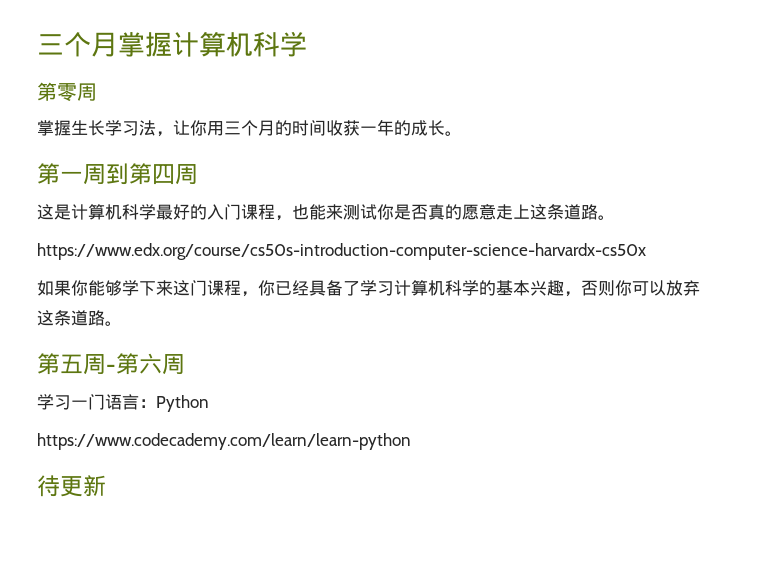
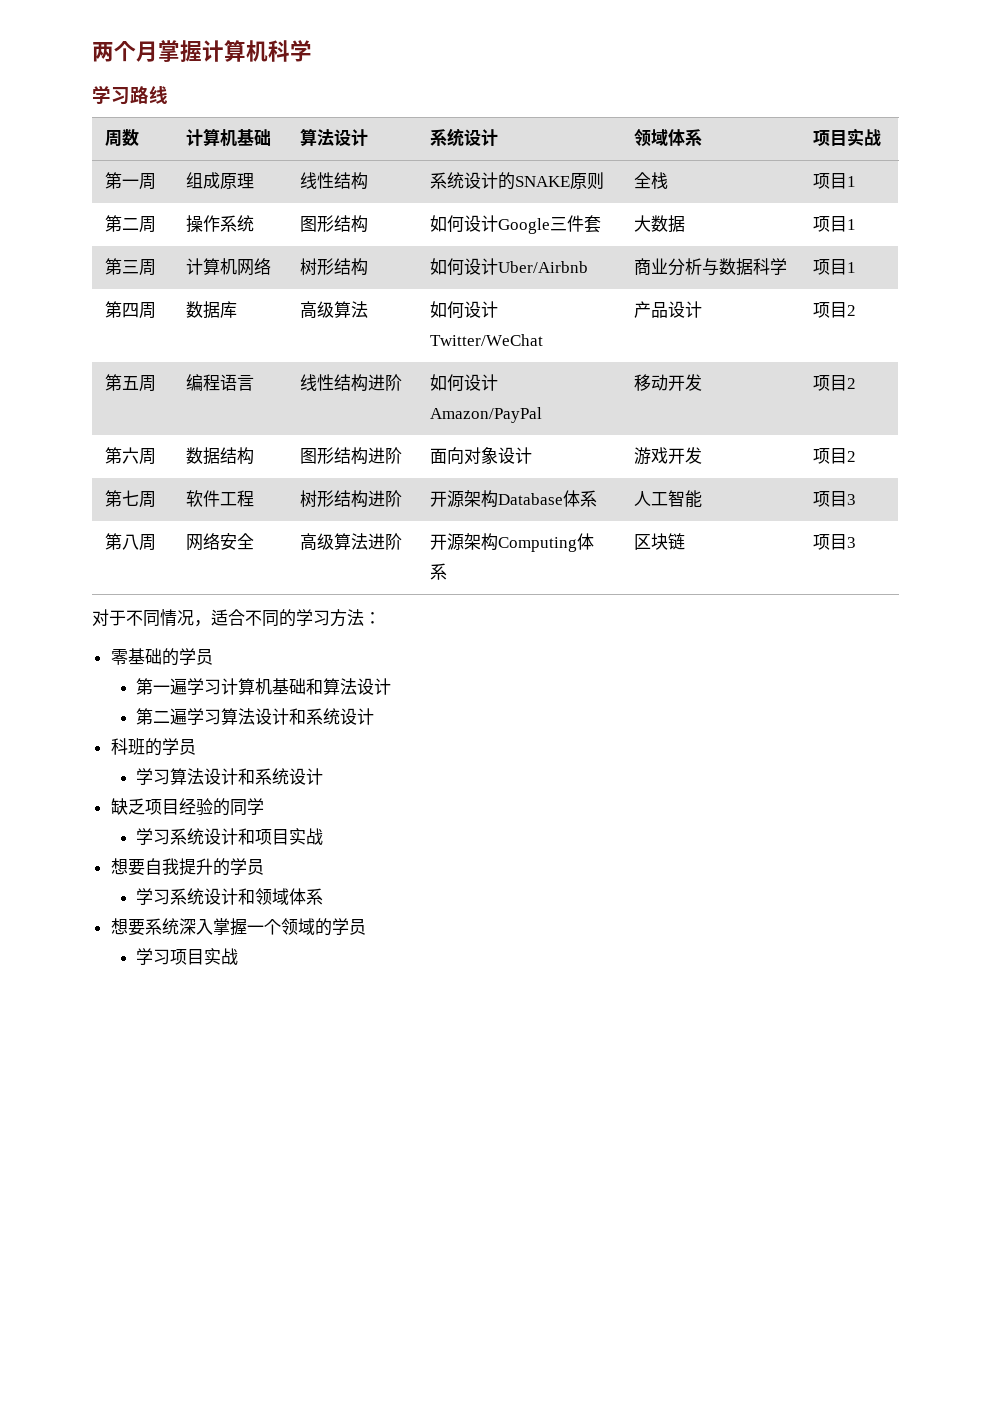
[37,34,64,55] 三 -> [92,42,114,62] 两
[37,82,97,102] [37,119,462,137] [37,163,198,185] [37,204,615,221] [37,243,646,260] [37,280,700,297] [37,310,122,326] [37,353,185,375] [37,394,209,412] [37,433,411,450] [37,475,106,497] 第零周 // 掌握生长学习法，让你用三个月的时间收获一年的成长。 // 第一周到第四周 // 这是计算机科学最好的入门课程，也能来测试你是否真的愿意走上这条道路。 // https://www.edx.org/course/cs50s-introduction-computer-science-harvardx-cs50x // 如果你能够学下来这门课程，你已经具备了学习计算机科学的基本兴趣，否则你可以放弃这条道路。 // 第五周-第六周 // 学习一门语言：Python // https://www.codecademy.com/learn/learn-python // 待更新 -> [92,85,168,105] [104,129,139,146] [185,128,271,147] [299,128,368,146] [429,128,498,147] [633,129,702,147] [812,128,881,147] [104,172,156,190] [185,172,254,189] [299,172,368,190] [429,172,604,190] [633,172,668,189] [812,173,856,189] [104,215,156,233] [185,215,254,233] [299,215,368,233] [429,215,601,234] [633,215,685,233] [812,216,856,232] [104,258,156,276] [185,258,271,276] [299,258,368,276] [429,258,588,275] [633,258,787,276] [812,259,856,275] [104,301,156,319] [185,301,237,319] [299,301,368,319] [429,301,498,318] [429,334,543,346] [633,301,702,318] [812,302,856,318] [104,374,156,392] [185,374,254,391] [299,374,402,392] [429,374,498,391] [429,407,542,423] [633,374,702,391] [812,375,856,391] [104,447,156,465] [185,447,254,465] [299,447,402,465] [429,447,532,464] [633,447,702,465] [812,448,856,464] [104,490,156,508] [185,490,254,507] [299,490,402,508] [429,490,597,508] [633,490,702,508] [812,491,856,507] [104,533,156,551] [185,533,254,551] [299,533,402,551] [429,533,594,552] [429,563,447,580] [633,533,685,550] [812,534,856,550] [92,609,381,627] [110,648,213,666] [136,678,392,695] [136,708,375,725] [110,738,196,756] [136,768,324,785] [110,798,264,816] [136,828,324,846] [110,858,264,876] [136,888,324,905] [110,918,366,936] [136,948,239,966] 学习路线 // 周数 | 计算机基础 | 算法设计 | 系统设计 | 领域体系 | 项目实战 // 第一周 | 组成原理 | 线性结构 | 系统设计的SNAKE原则 | 全栈 | 项目1 // 第二周 | 操作系统 | 图形结构 | 如何设计Google三件套 | 大数据 | 项目1 // 第三周 | 计算机网络 | 树形结构 | 如何设计Uber/Airbnb | 商业分析与数据科学 | 项目1 // 第四周 | 数据库 | 高级算法 | 如何设计Twitter/WeChat | 产品设计 | 项目2 // 第五周 | 编程语言 | 线性结构进阶 | 如何设计Amazon/PayPal | 移动开发 | 项目2 // 第六周 | 数据结构 | 图形结构进阶 | 面向对象设计 | 游戏开发 | 项目2 // 第七周 | 软件工程 | 树形结构进阶 | 开源架构Database体系 | 人工智能 | 项目3 // 第八周 | 网络安全 | 高级算法进阶 | 开源架构Computing体系 | 区块链 | 项目3 // 对于不同情况，适合不同的学习方法： // 零基础的学员 // 第一遍学习计算机基础和算法设计 // 第二遍学习算法设计和系统设计 // 科班的学员 // 学习算法设计和系统设计 // 缺乏项目经验的同学 // 学习系统设计和项目实战 // 想要自我提升的学员 // 学习系统设计和领域体系 // 想要系统深入掌握一个领域的学员 // 学习项目实战

